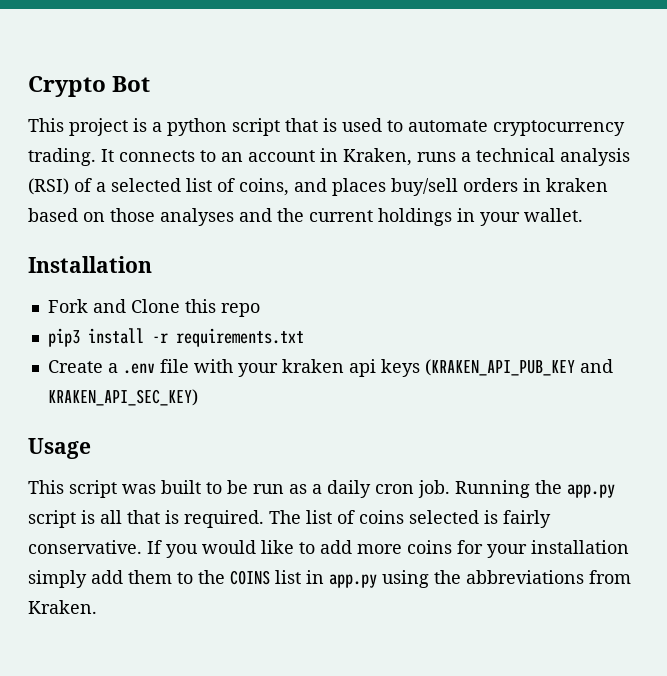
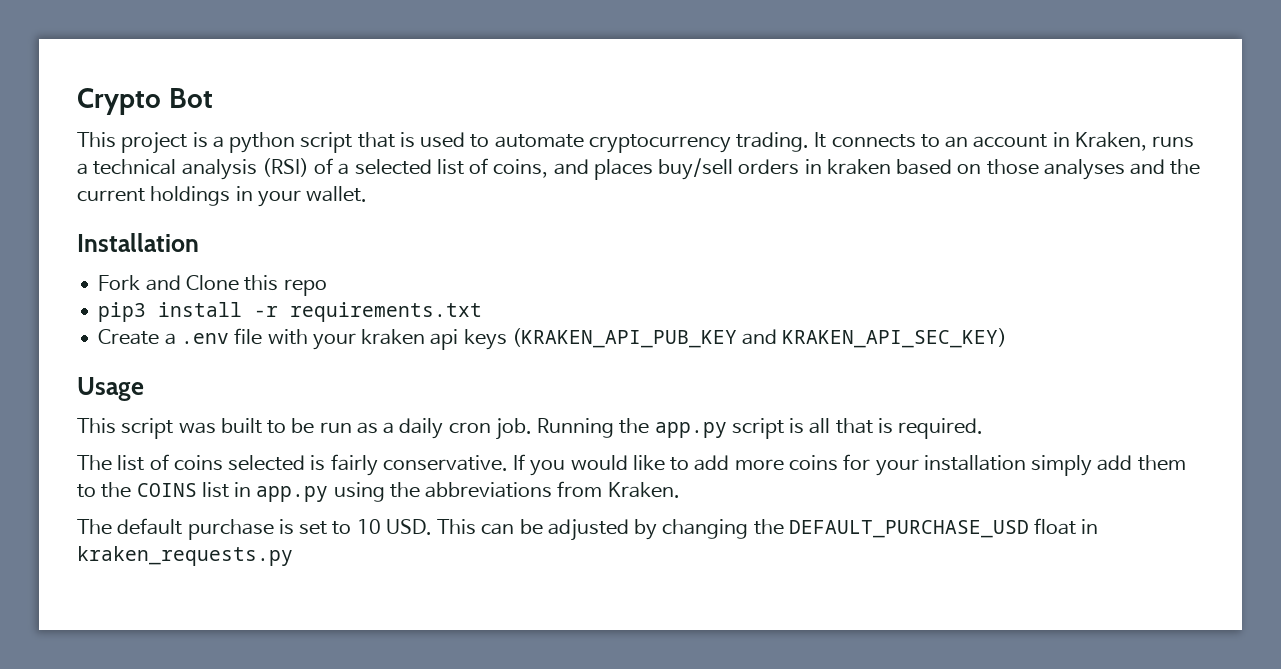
(264, 519) none -> (984, 428) //
(97, 607) none -> [77,518,1099,541] [77,546,293,566] // The default purchase is set to 10 USD. This can be adjusted by changing the DEFAULT_PURCHASE_USD float in kraken_requests.py

